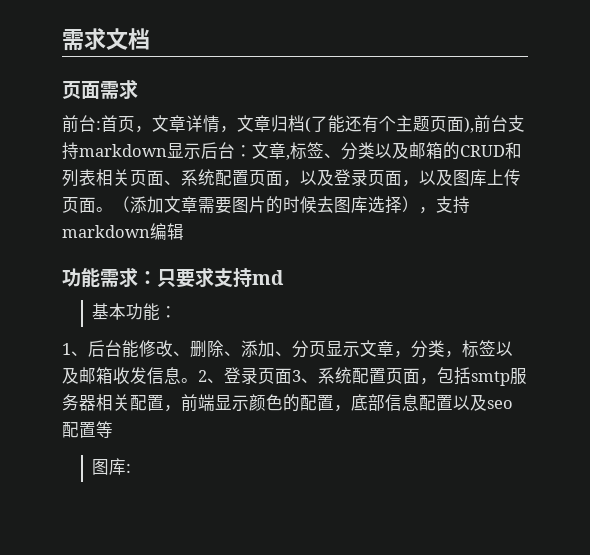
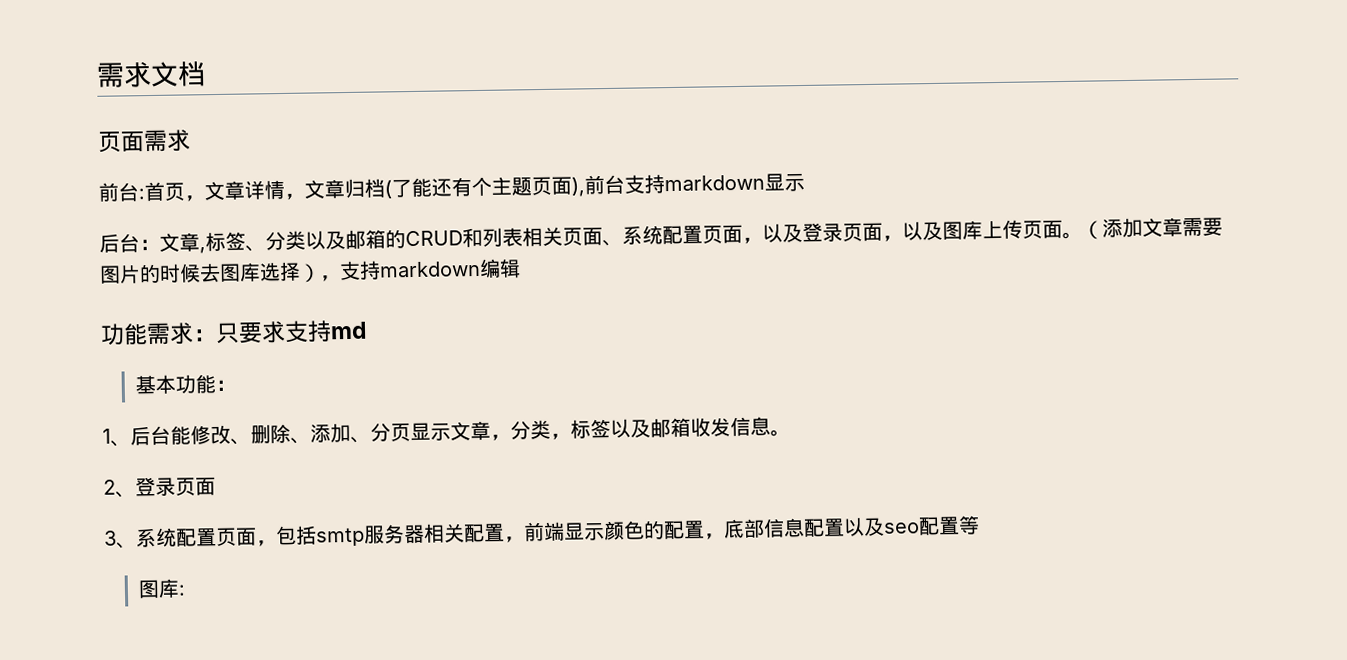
(201, 151) none -> (805, 182) //
(198, 380) none -> (791, 433) //
(292, 376) none -> (216, 486) //

